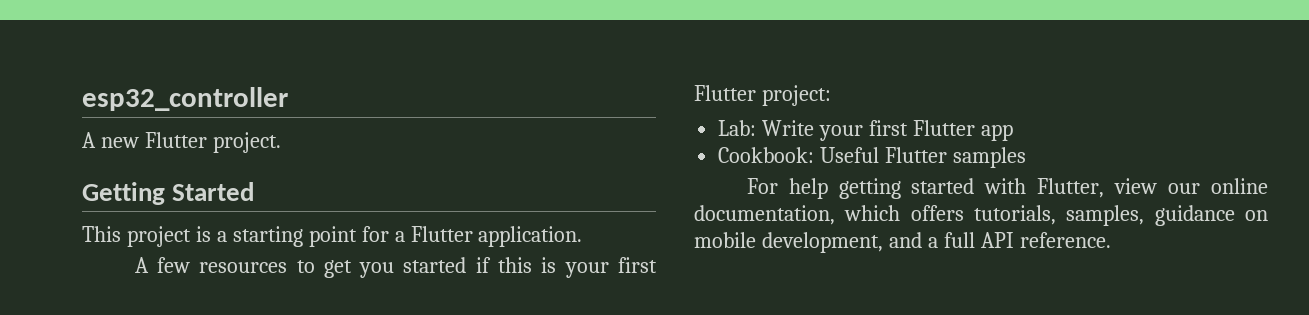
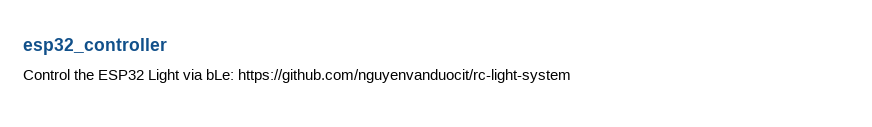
[82,132,281,153] [82,182,255,205] [82,226,583,247] [134,257,658,278] [694,85,831,106] [718,120,1013,141] [718,147,1027,168] [746,178,1268,199] [694,205,1268,226] [694,232,1111,253] A new Flutter project. // Getting Started // This project is a starting point for a Flutter application. // A few resources to get you started if this is your first Flutter project: // Lab: Write your first Flutter app // Cookbook: Useful Flutter samples // For help getting started with Flutter, view our online documentation, which offers tutorials, samples, guidance on mobile development, and a full API reference. -> [23,69,572,83] Control the ESP32 Light via bLe: https://github.com/nguyenvanduocit/rc-light-system

